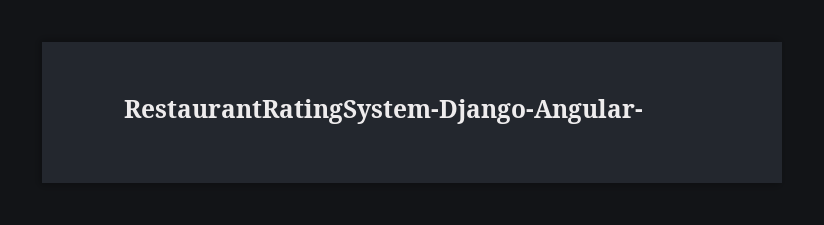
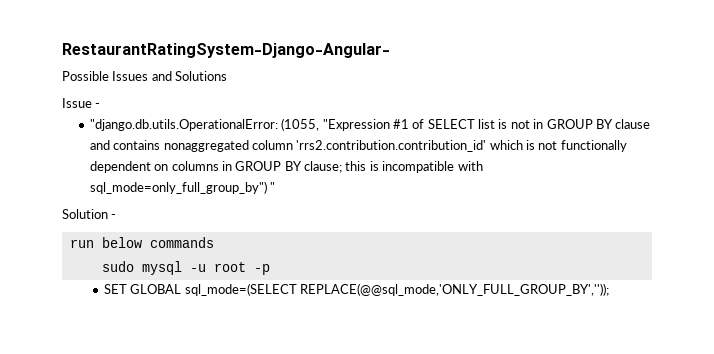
(643, 111) none -> [62,71,228,81] [62,98,101,108] [89,118,651,131] [89,140,627,152] [89,161,483,173] [89,181,276,194] [62,209,117,219] [69,237,214,248] [101,261,270,275] [103,283,609,296] // Possible Issues and Solutions // Issue - // "django.db.utils.OperationalError: (1055, "Expression #1 of SELECT list is not in GROUP BY clause and contains nonaggregated column 'rrs2.contribution.contribution_id' which is not functionally dependent on columns in GROUP BY clause; this is incompatible with sql_mode=only_full_group_by") " // Solution - // run below commands // sudo mysql -u root -p // SET GLOBAL sql_mode=(SELECT REPLACE(@@sql_mode,'ONLY_FULL_GROUP_BY',''));

